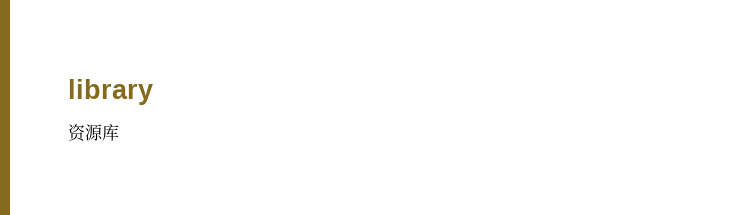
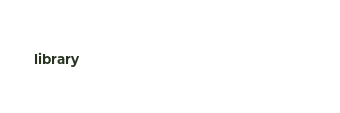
[68,124,119,142] // 资源库 -> (80, 59) none

